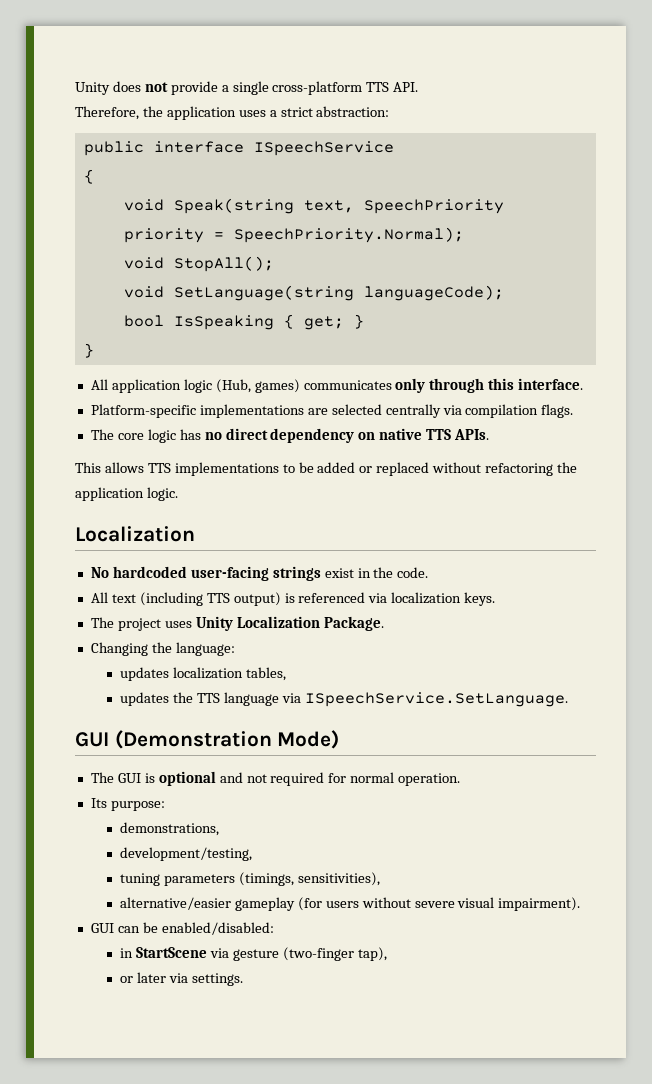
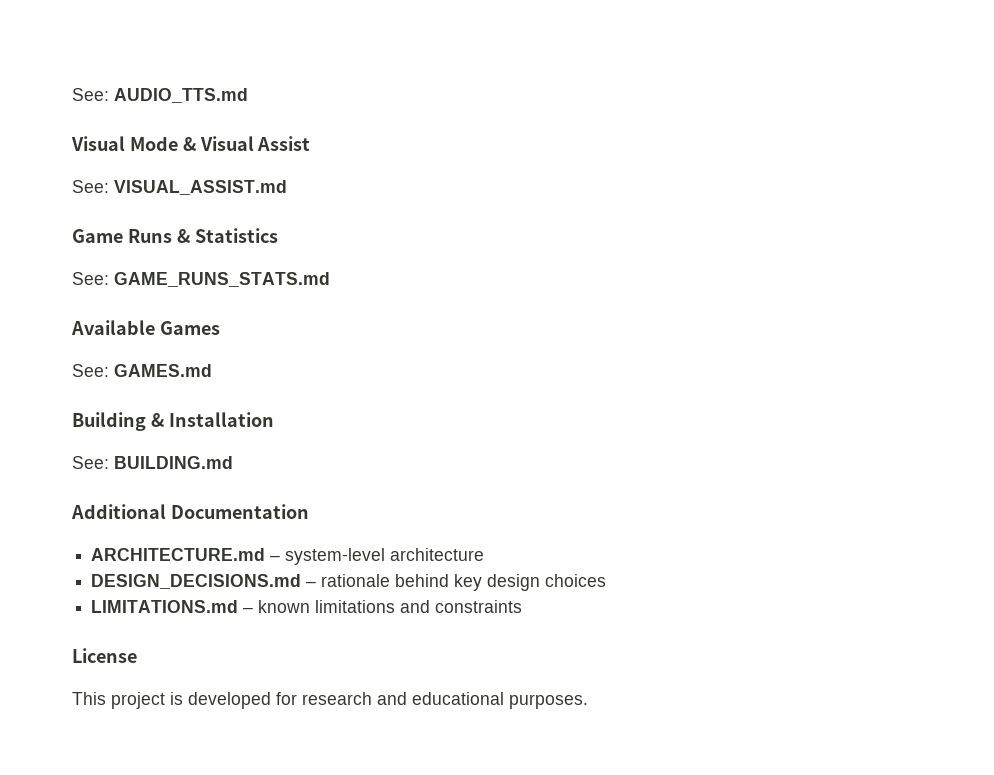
[75,81,419,95] [75,106,390,120] [83,141,394,156] [83,169,94,184] [123,198,504,214] [123,227,464,243] [123,256,274,272] [123,285,504,301] [123,314,364,330] [83,343,94,358] [90,378,584,393] [90,404,574,418] [90,428,490,443] [75,462,578,476] [75,487,178,501] [75,526,195,542] [90,566,429,581] [90,592,496,606] [90,616,384,631] [90,642,235,656] [119,667,286,681] [119,692,568,707] [75,730,340,749] [90,771,461,786] [90,798,165,811] [119,822,219,836] [119,847,252,861] [119,872,380,886] [119,897,581,911] [90,922,274,935] [119,947,387,961] [119,972,243,986] Unity does not provide a single cross-platform TTS API. // Therefore, the application uses a strict abstraction: // public interface ISpeechService // { // void Speak(string text, SpeechPriority priority = SpeechPriority.Normal); // void StopAll(); // void SetLanguage(string languageCode); // bool IsSpeaking { get; } // } // All application logic (Hub, games) communicates only through this interface. // Platform-specific implementations are selected centrally via compilation flags. // The core logic has no direct dependency on native TTS APIs. // This allows TTS implementations to be added or replaced without refactoring the application logic. // Localization // No hardcoded user-facing strings exist in the code. // All text (including TTS output) is referenced via localization keys. // The project uses Unity Localization Package. // Changing the language: // updates localization tables, // updates the TTS language via ISpeechService.SetLanguage. // GUI (Demonstration Mode) // The GUI is optional and not required for normal operation. // Its purpose: // demonstrations, // development/testing, // tuning parameters (timings, sensitivities), // alternative/easier gameplay (for users without severe visual impairment). // GUI can be enabled/disabled: // in StartScene via gesture (two-finger tap), // or later via settings. -> [72,88,248,103] [71,136,311,151] [72,180,287,195] [72,228,278,243] [72,272,330,287] [71,320,220,335] [72,364,212,377] [72,412,274,431] [72,456,233,469] [71,504,309,519] [91,548,485,565] [91,574,607,591] [91,600,523,613] [72,648,137,663] [72,692,588,709] See: AUDIO_TTS.md // Visual Mode & Visual Assist // See: VISUAL_ASSIST.md // Game Runs & Statistics // See: GAME_RUNS_STATS.md // Available Games // See: GAMES.md // Building & Installation // See: BUILDING.md // Additional Documentation // ARCHITECTURE.md – system-level architecture // DESIGN_DECISIONS.md – rationale behind key design choices // LIMITATIONS.md – known limitations and constraints // License // This project is developed for research and educational purposes.

